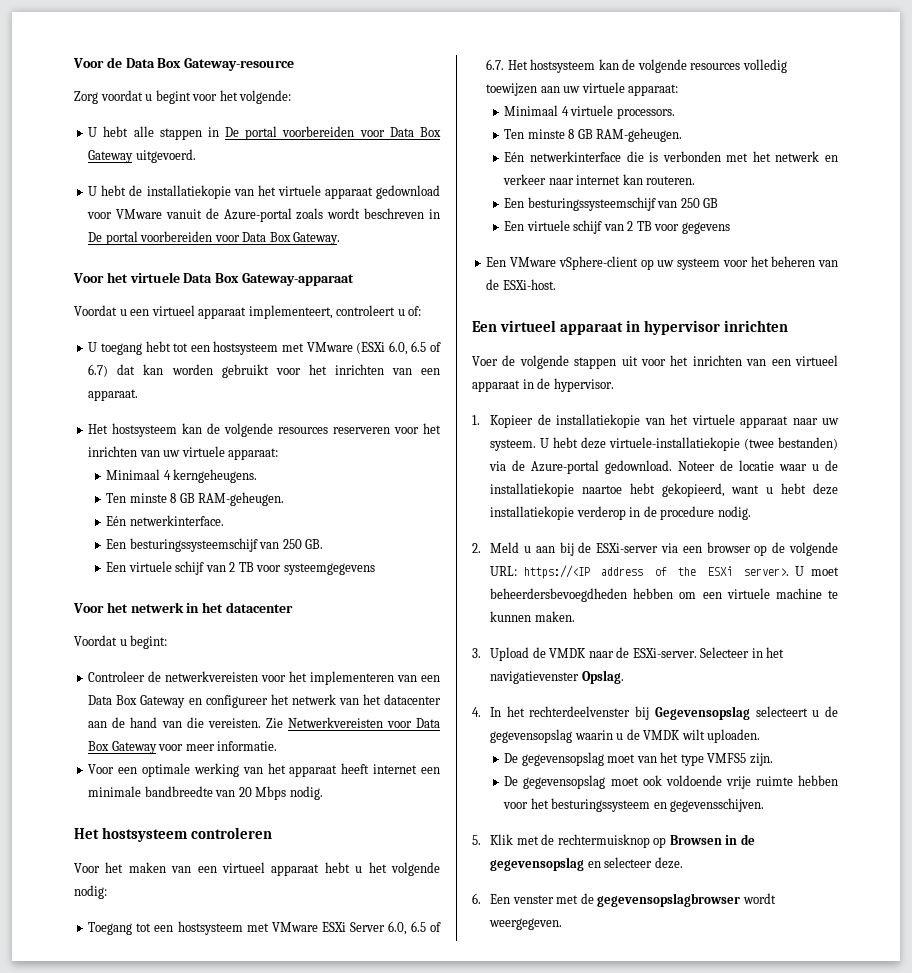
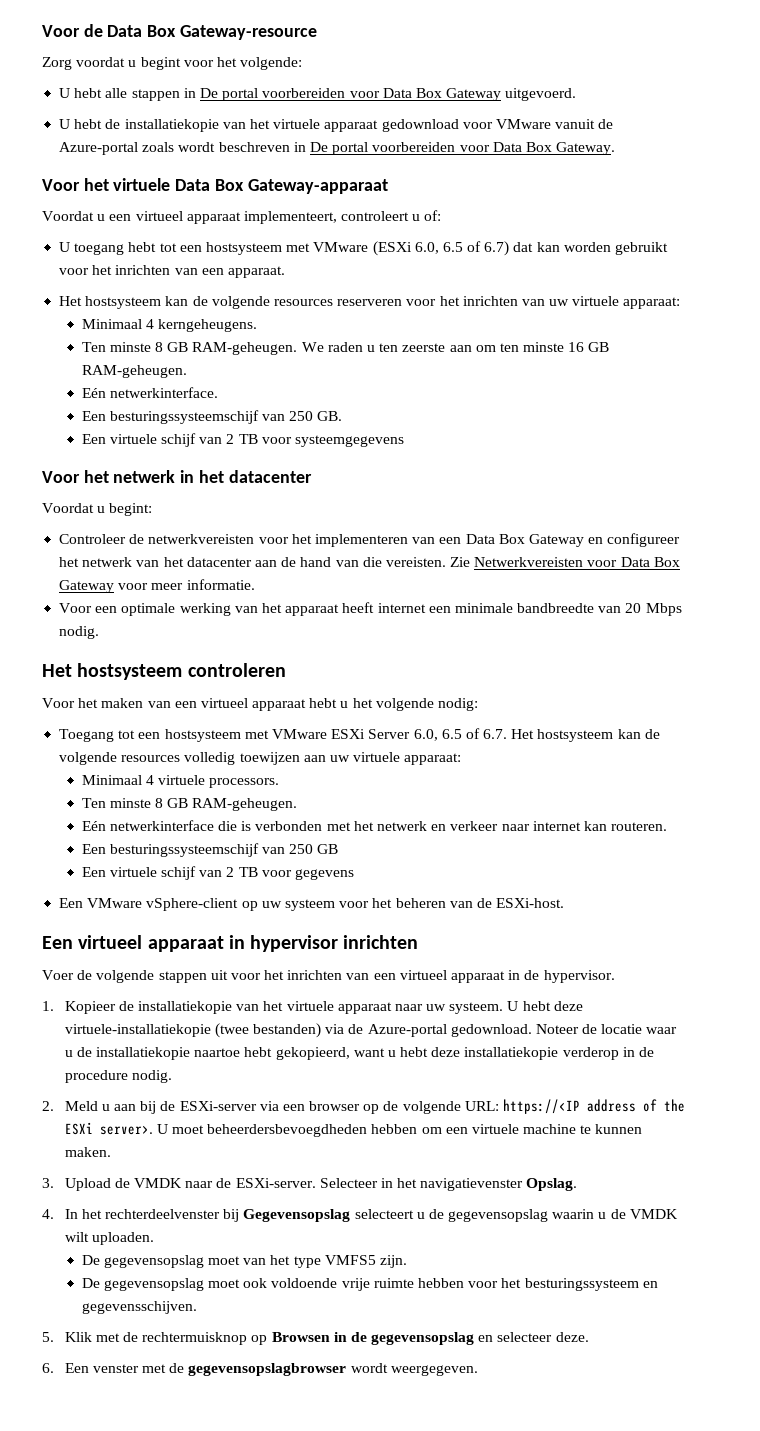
(285, 499) none -> [301,342,610,352] [81,365,187,378] We raden u ten zeerste aan om ten minste 16 GB RAM-geheugen.

